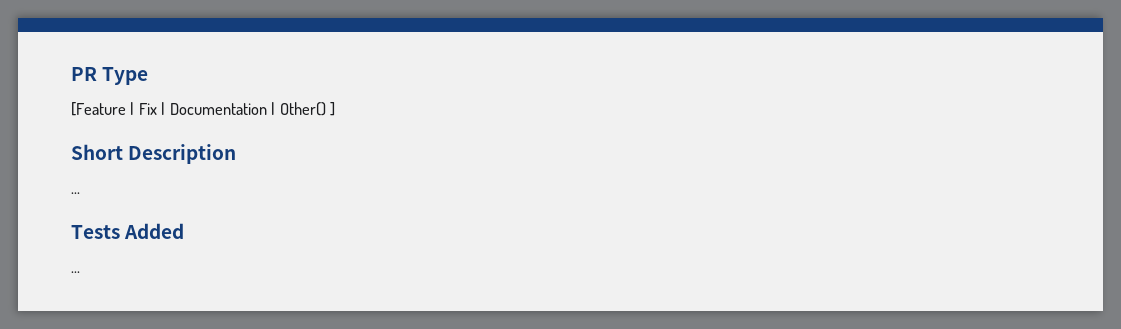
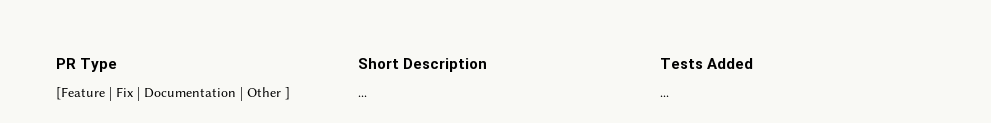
[279,102,326,116] Other() -> [247,87,281,97] Other

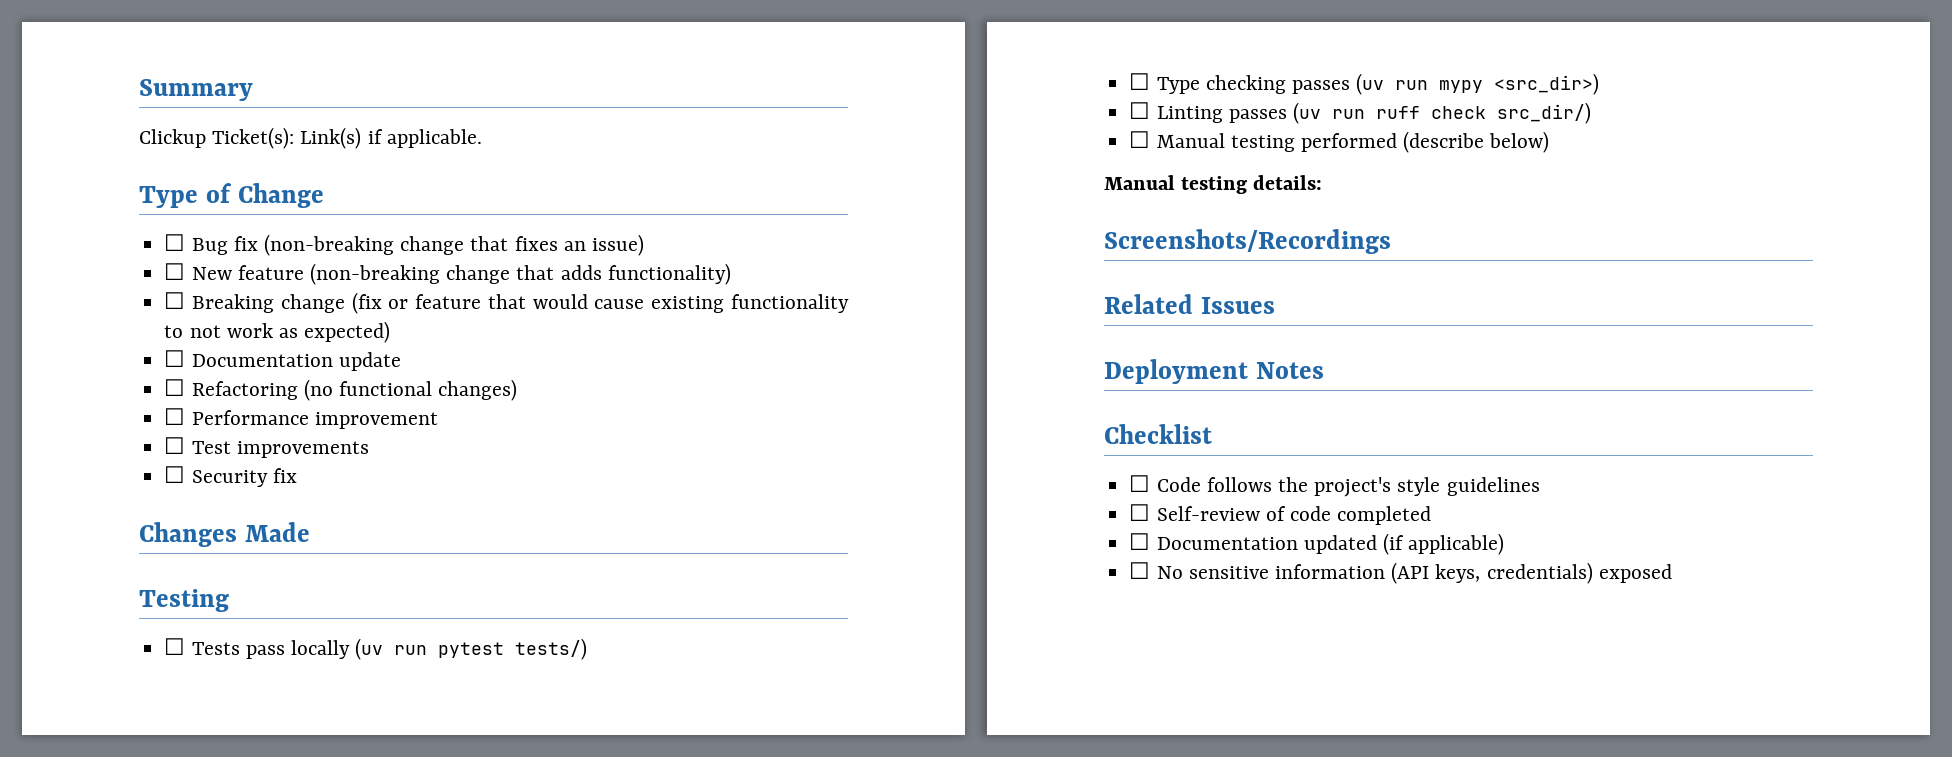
[56,58,118,72] [56,87,290,101] [358,58,488,72] [358,95,367,97] [660,58,754,69] [660,95,669,97] PR Type // [Feature | Fix | Documentation | Other ] // Short Description // ... // Tests Added // ... -> [139,79,253,101] [139,127,482,149] [139,183,324,208] [164,234,644,256] [164,263,731,285] [164,292,849,314] [164,321,391,343] [164,350,401,371] [164,379,518,401] [164,408,438,429] [164,437,369,458] [164,466,297,487] [139,522,310,547] [139,589,229,612] [164,638,588,660] [1129,73,1600,95] [1129,102,1591,124] [1129,131,1550,153] [1104,175,1323,194] [1104,229,1391,254] [1104,294,1275,314] [1104,359,1324,384] [1104,424,1212,444] [1129,475,1540,497] [1129,504,1432,525] [1129,533,1505,555] [1129,562,1672,584] Summary // Clickup Ticket(s): Link(s) if applicable. // Type of Change // ☐ Bug fix (non-breaking change that fixes an issue) // ☐ New feature (non-breaking change that adds functionality) // ☐ Breaking change (fix or feature that would cause existing functionality to not work as expected) // ☐ Documentation update // ☐ Refactoring (no functional changes) // ☐ Performance improvement // ☐ Test improvements // ☐ Security fix // Changes Made // Testing // ☐ Tests pass locally (uv run pytest tests/) // ☐ Type checking passes (uv run mypy <src_dir>) // ☐ Linting passes (uv run ruff check src_dir/) // ☐ Manual testing performed (describe below) // Manual testing details: // Screenshots/Recordings // Related Issues // Deployment Notes // Checklist // ☐ Code follows the project's style guidelines // ☐ Self-review of code completed // ☐ Documentation updated (if applicable) // ☐ No sensitive information (API keys, credentials) exposed

